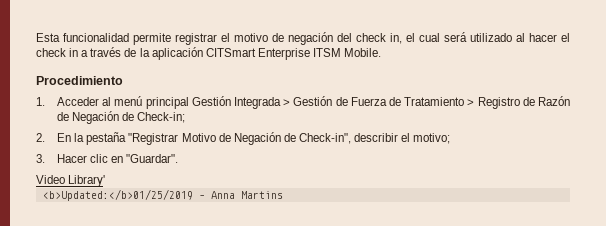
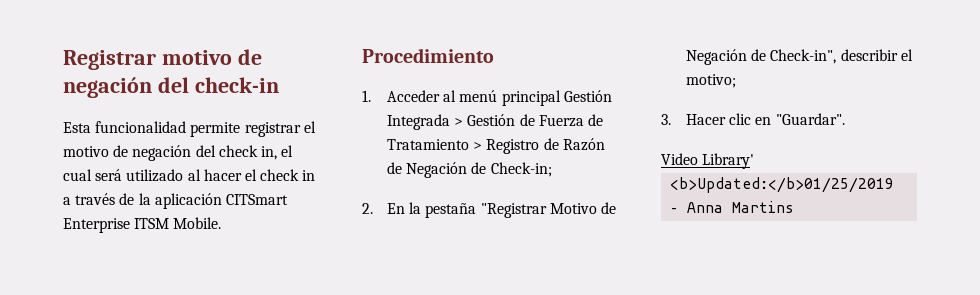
(36, 37) none -> [63,49,262,70] [63,77,279,98] Registrar motivo de negación del check-in //

